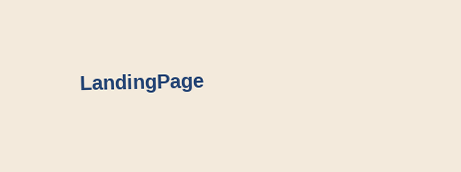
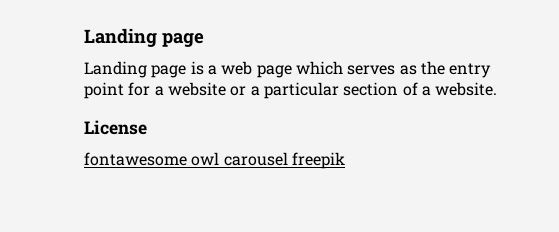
[79,72,205,95] LandingPage -> [84,28,204,47] [84,61,492,78] [84,82,498,99] [84,120,147,135] [84,152,345,169] Landing page // Landing page is a web page which serves as the entry point for a website or a particular section of a website. // License // fontawesome owl carousel freepik

